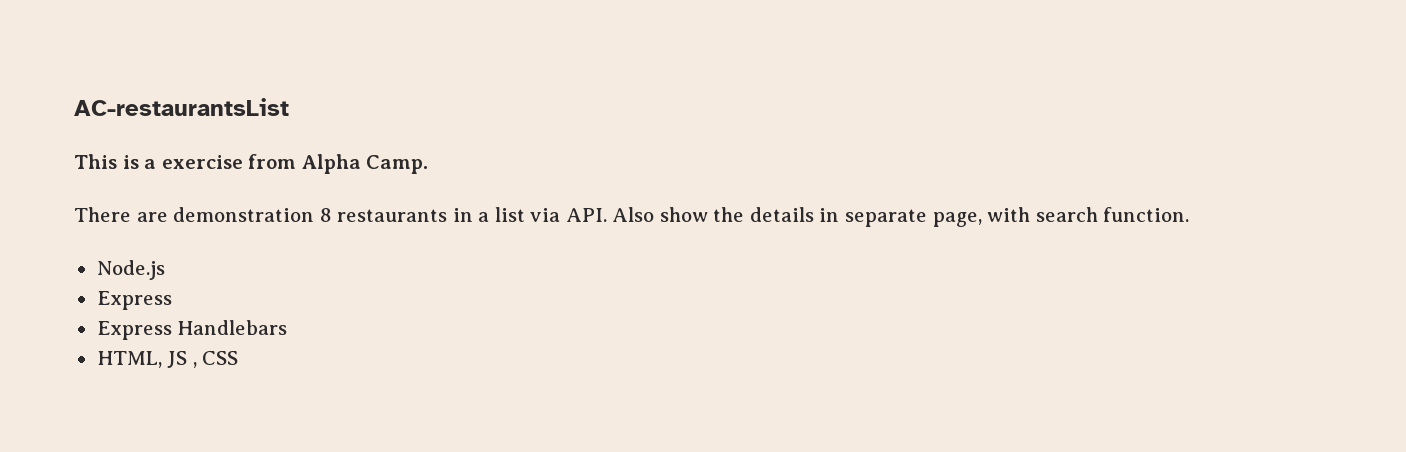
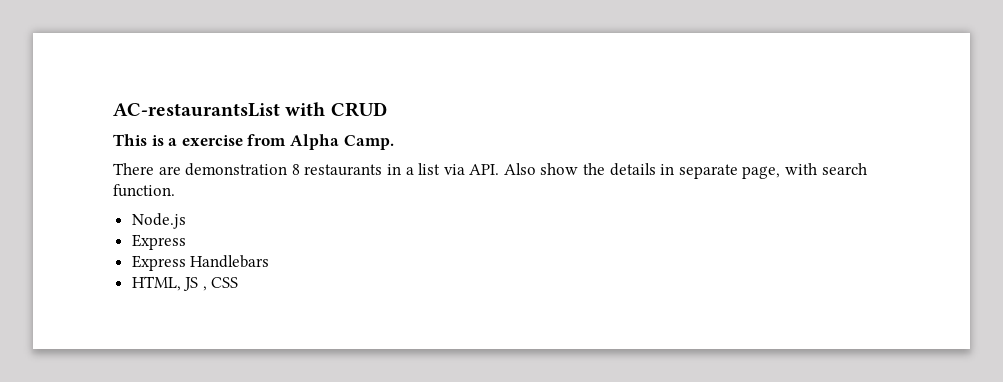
(289, 107) none -> [285,102,387,117] with CRUD

